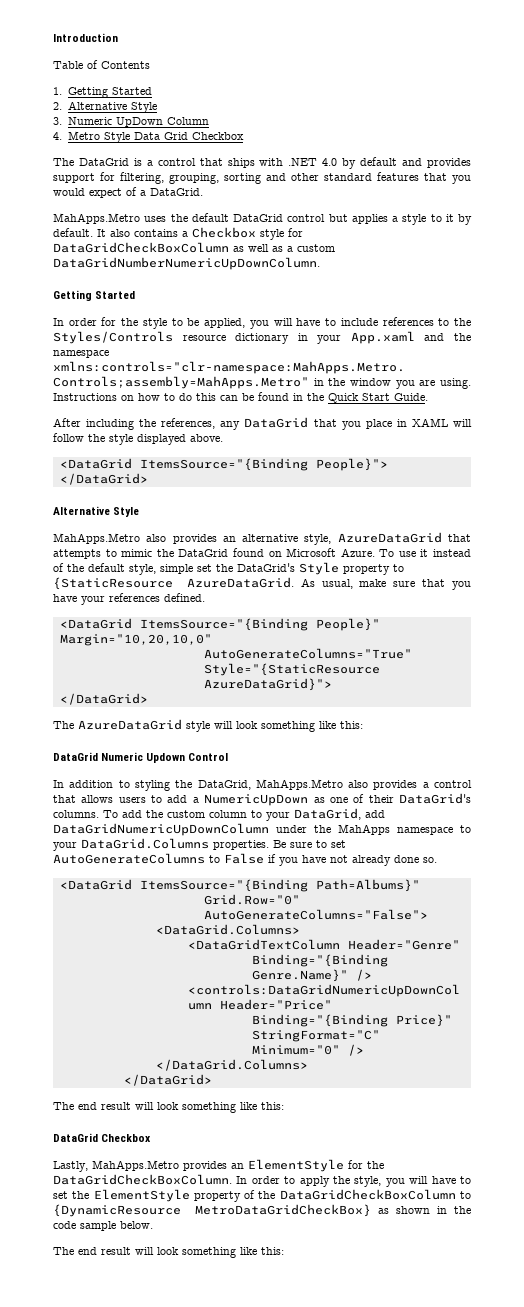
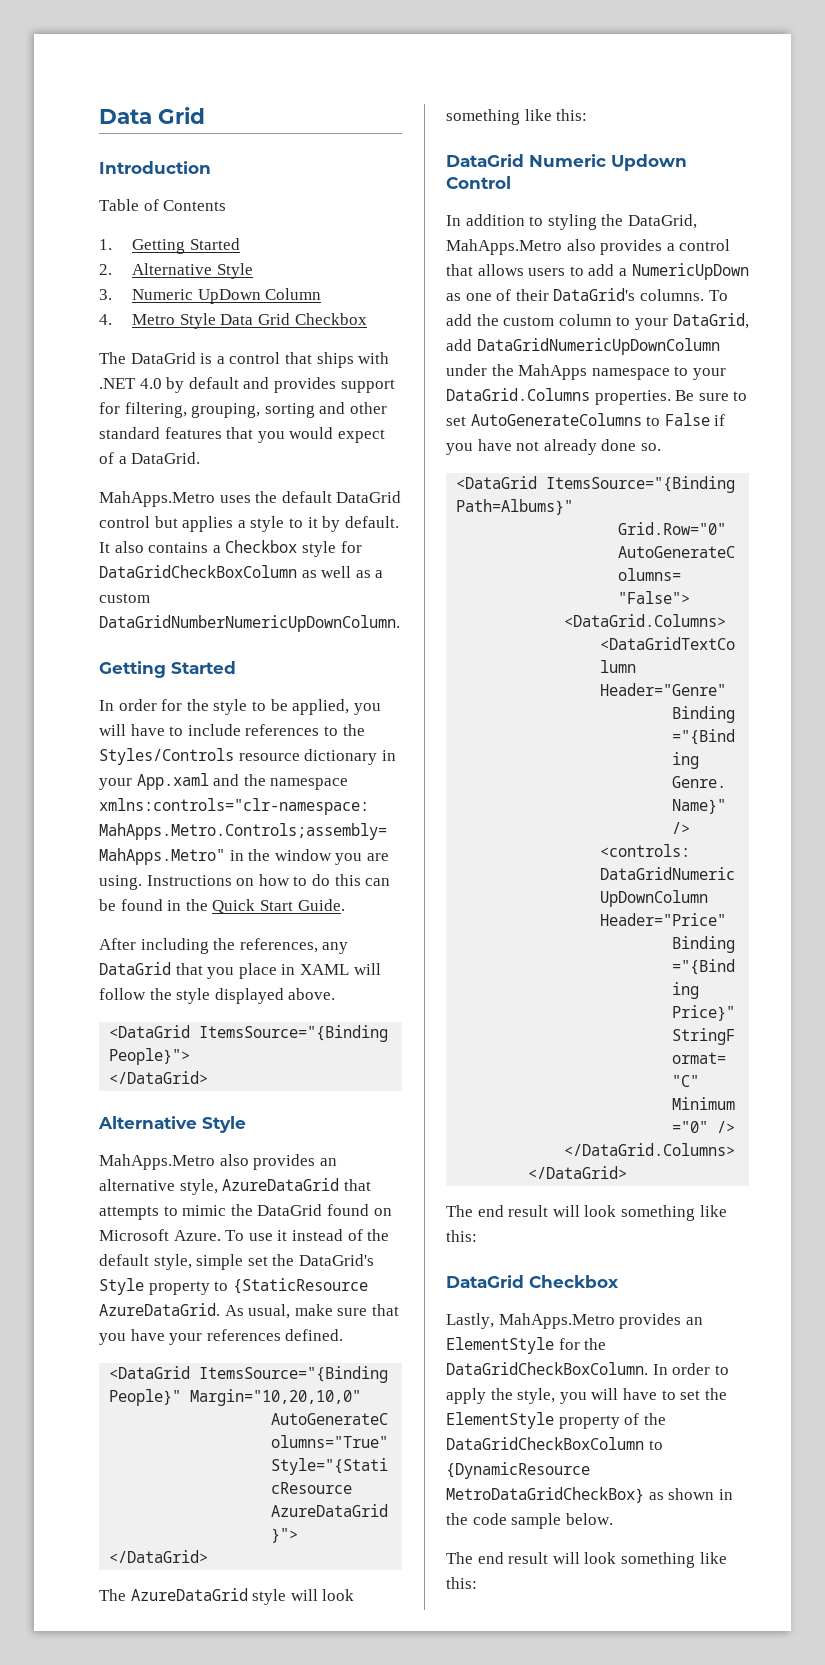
(53, 37) none -> [99,107,205,124] Data Grid //

